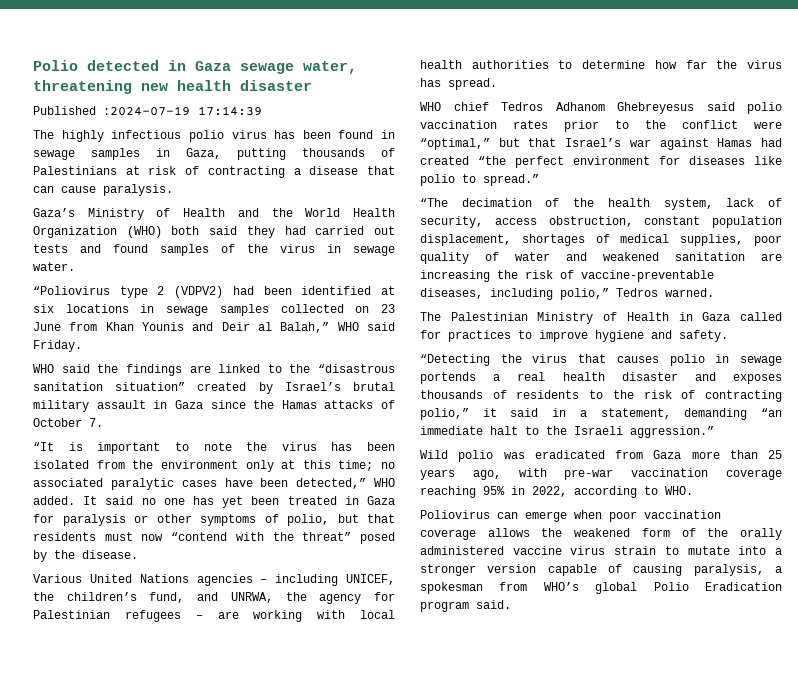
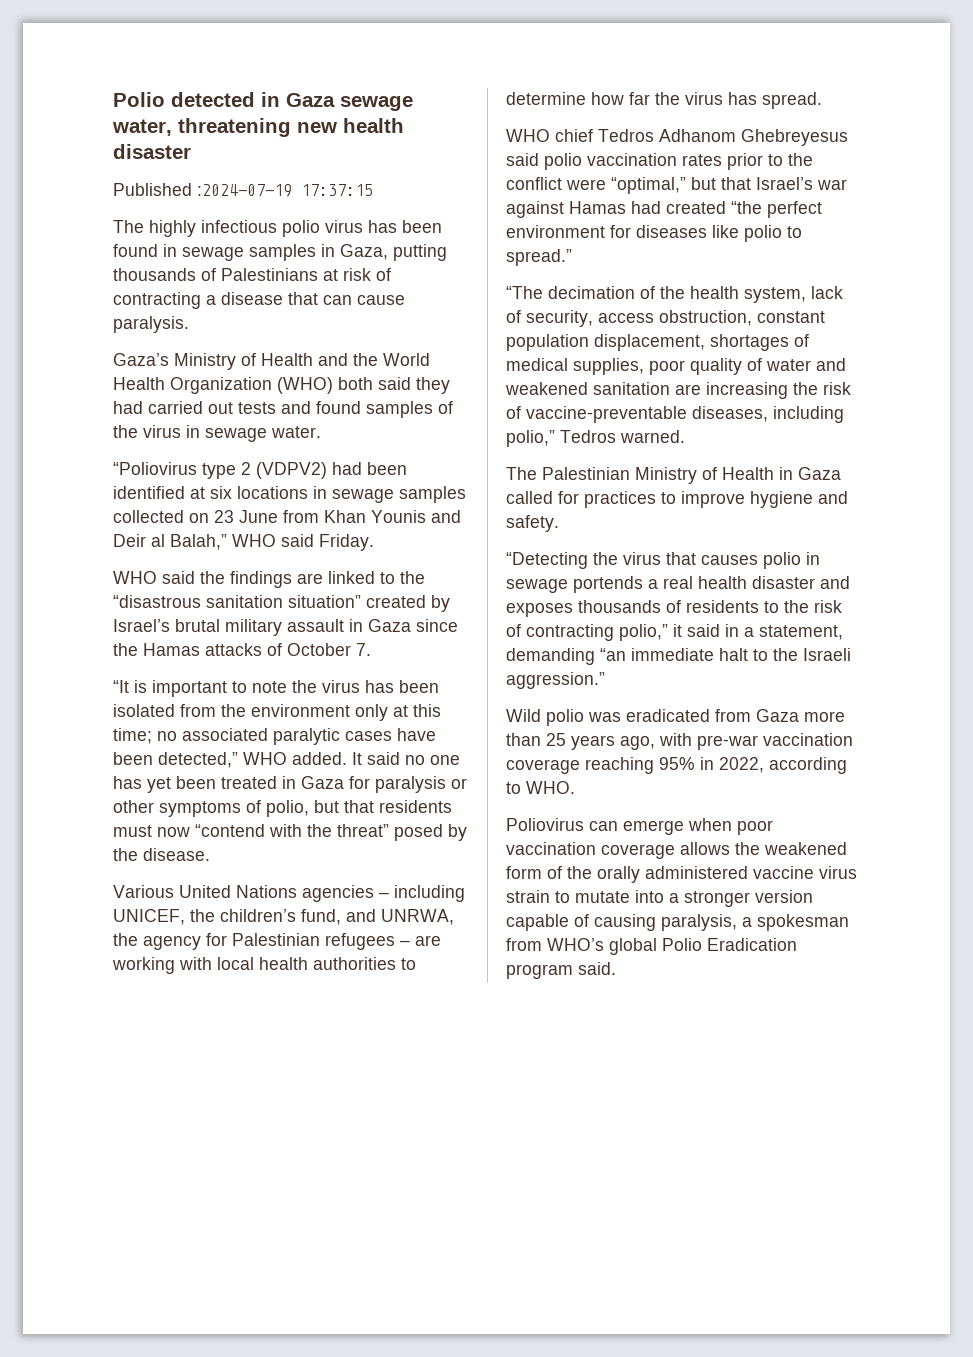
[198,106,262,116] 17:14:39 -> [301,184,373,196] 17:37:15

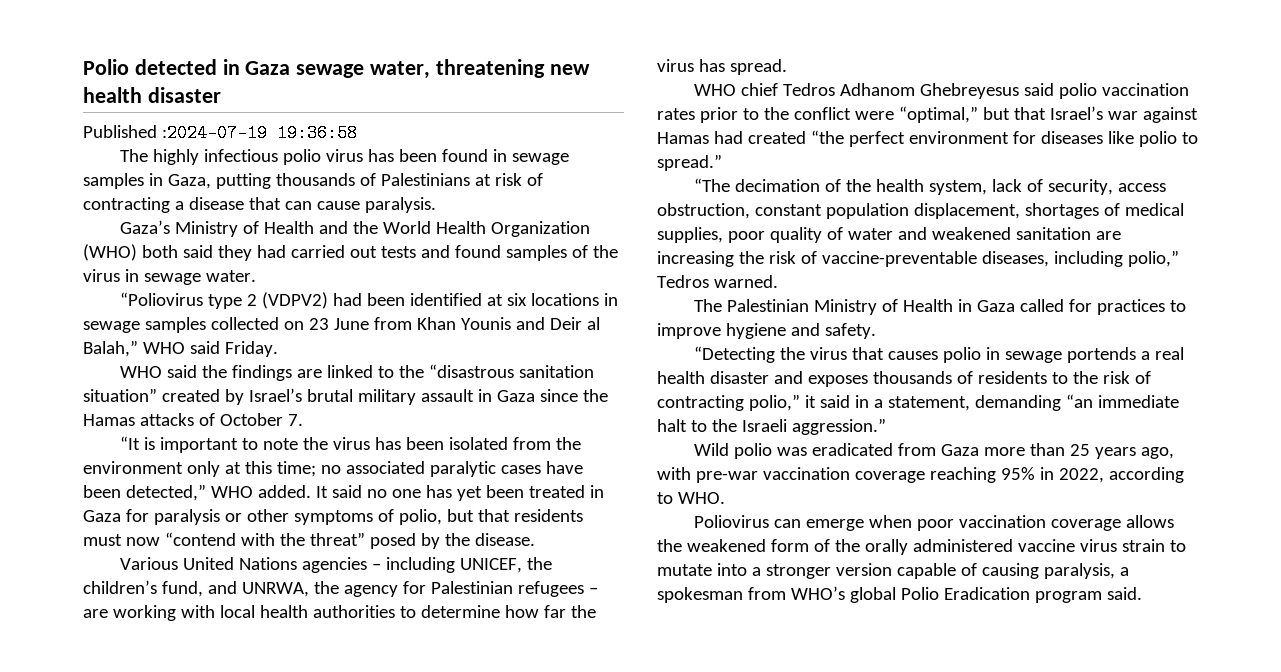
[301,184,373,196] 17:37:15 -> [276,124,357,142] 19:36:58

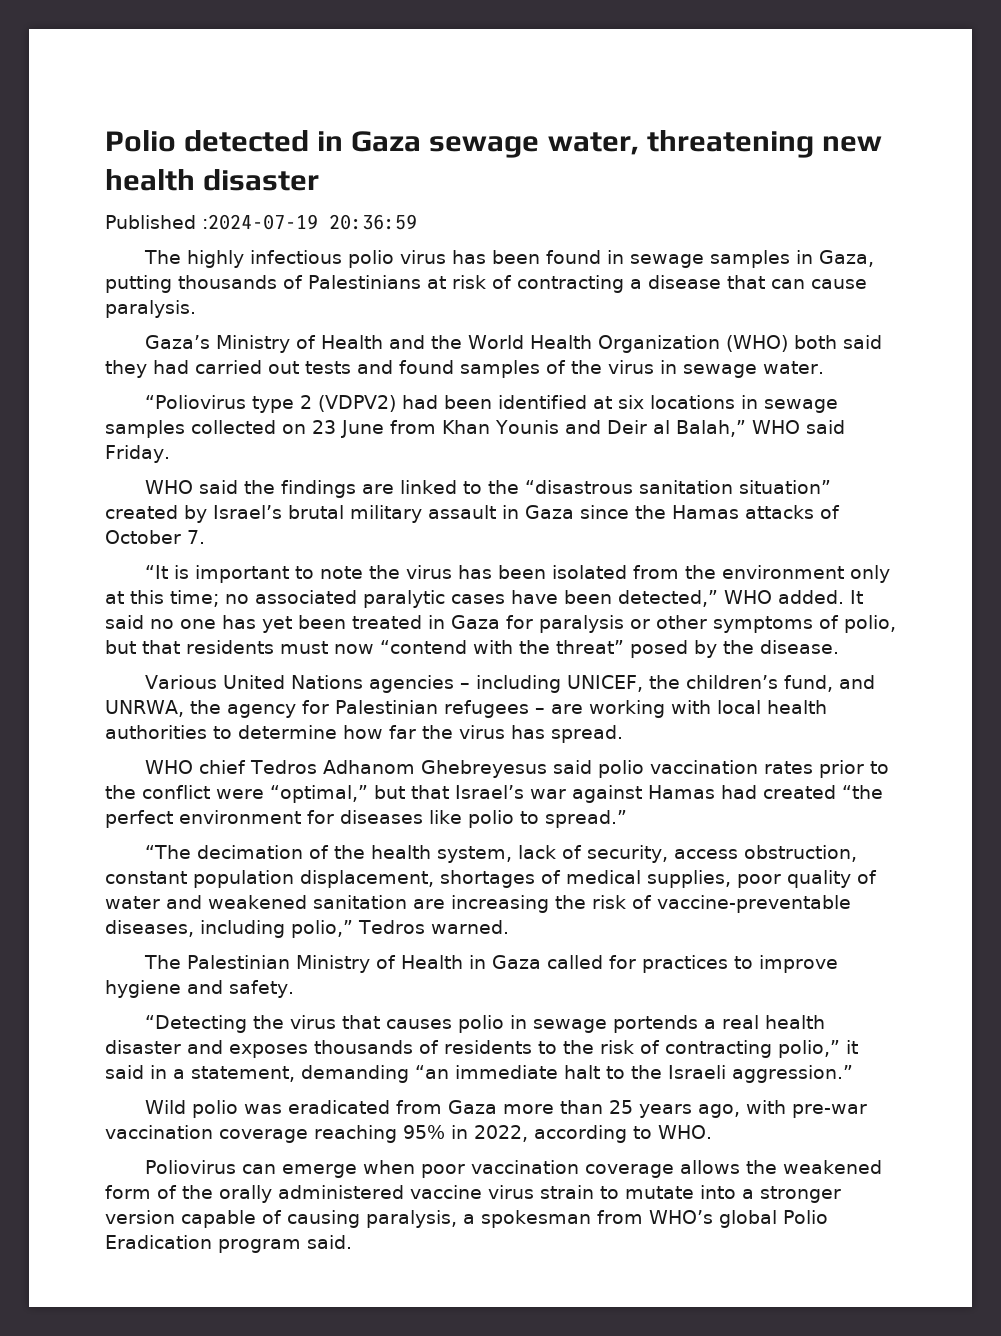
[276,124,357,142] 19:36:58 -> [329,214,417,230] 20:36:59

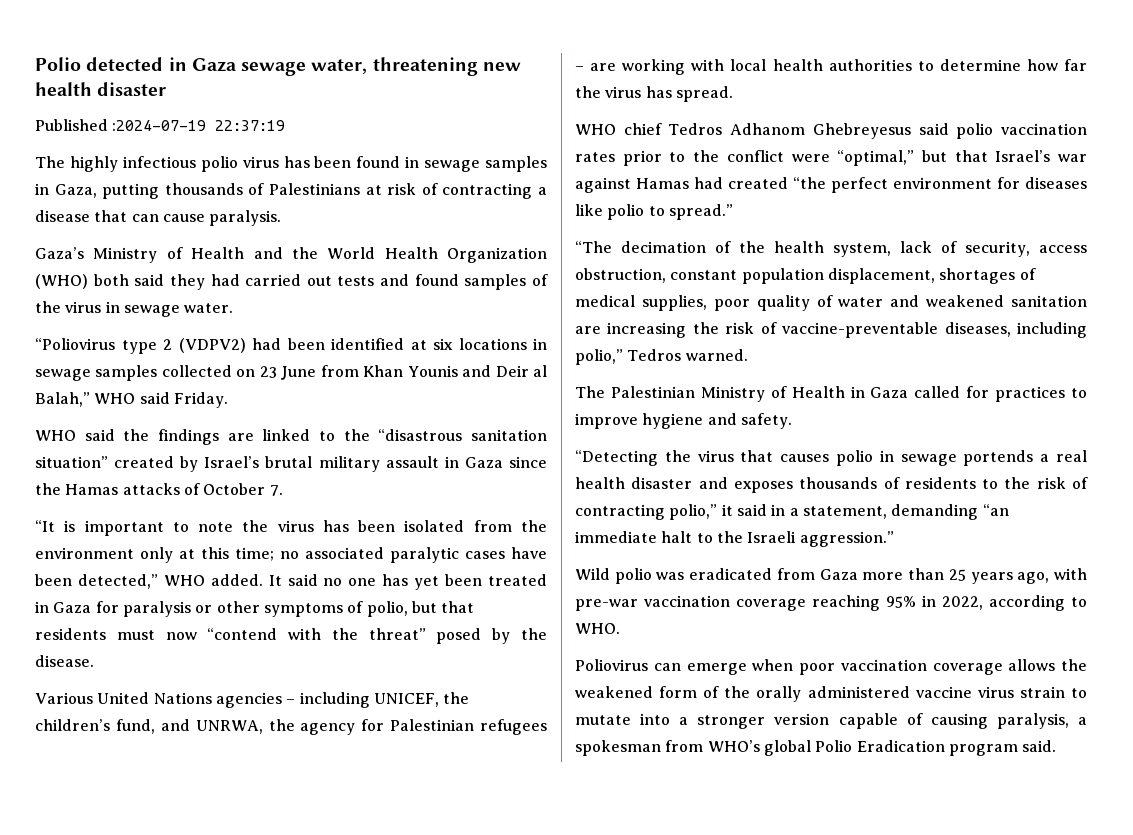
[329,214,417,230] 20:36:59 -> [215,120,286,131] 22:37:19

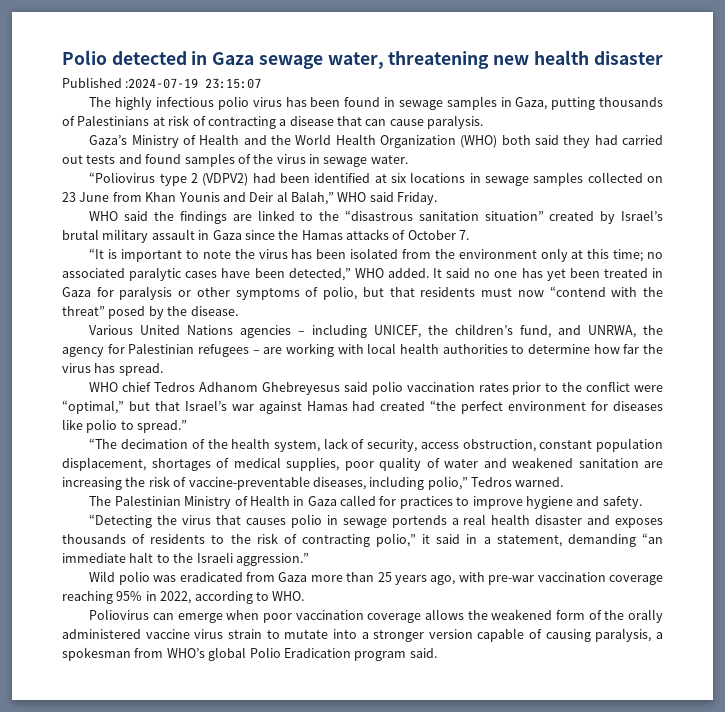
[215,120,286,131] 22:37:19 -> [205,78,262,89] 23:15:07

